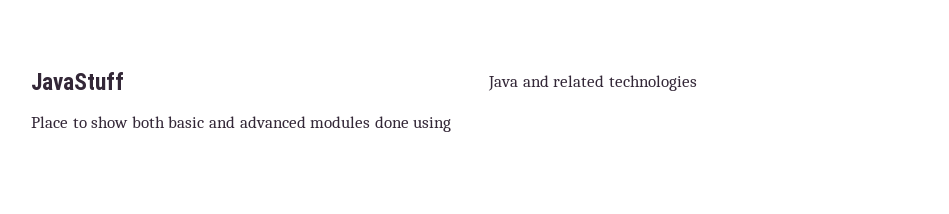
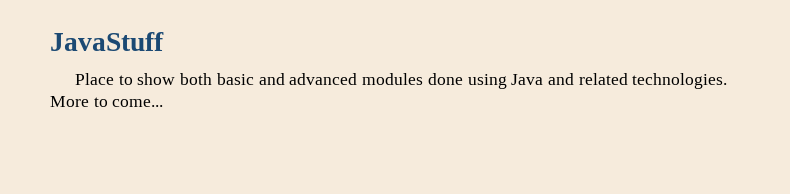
[608,75,697,91] technologies -> [632,73,728,89] [50,96,164,107] technologies. More to come...

